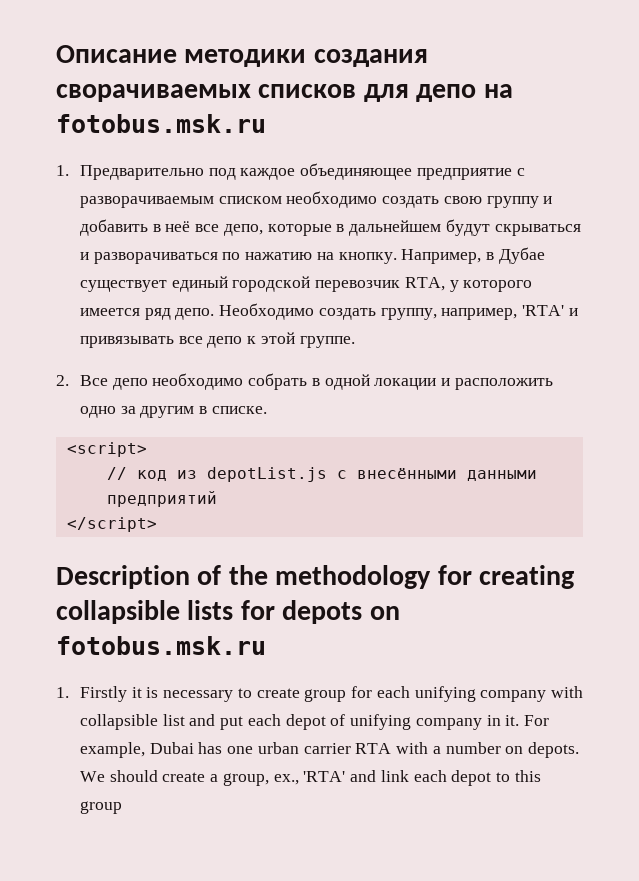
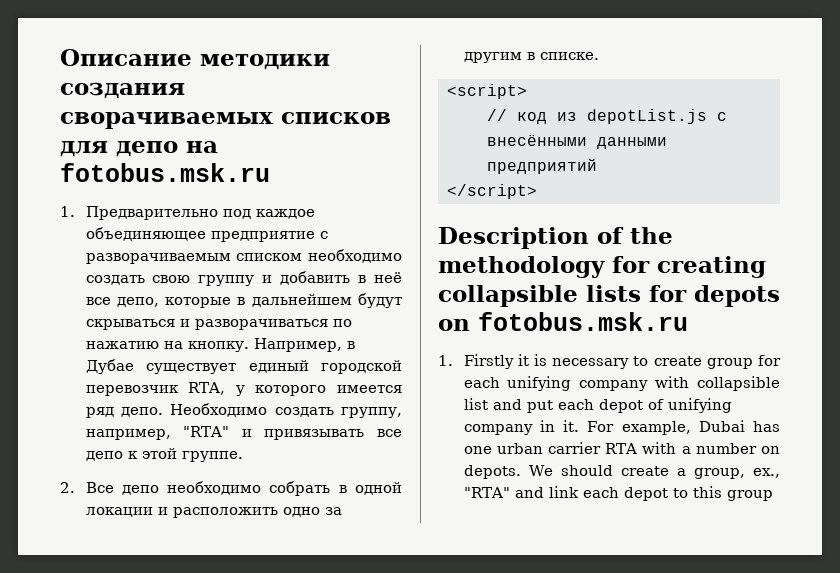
[522,305,565,316] 'RTA' -> [183,426,230,437] "RTA"
[303,771,346,782] 'RTA' -> [463,487,510,498] "RTA"

